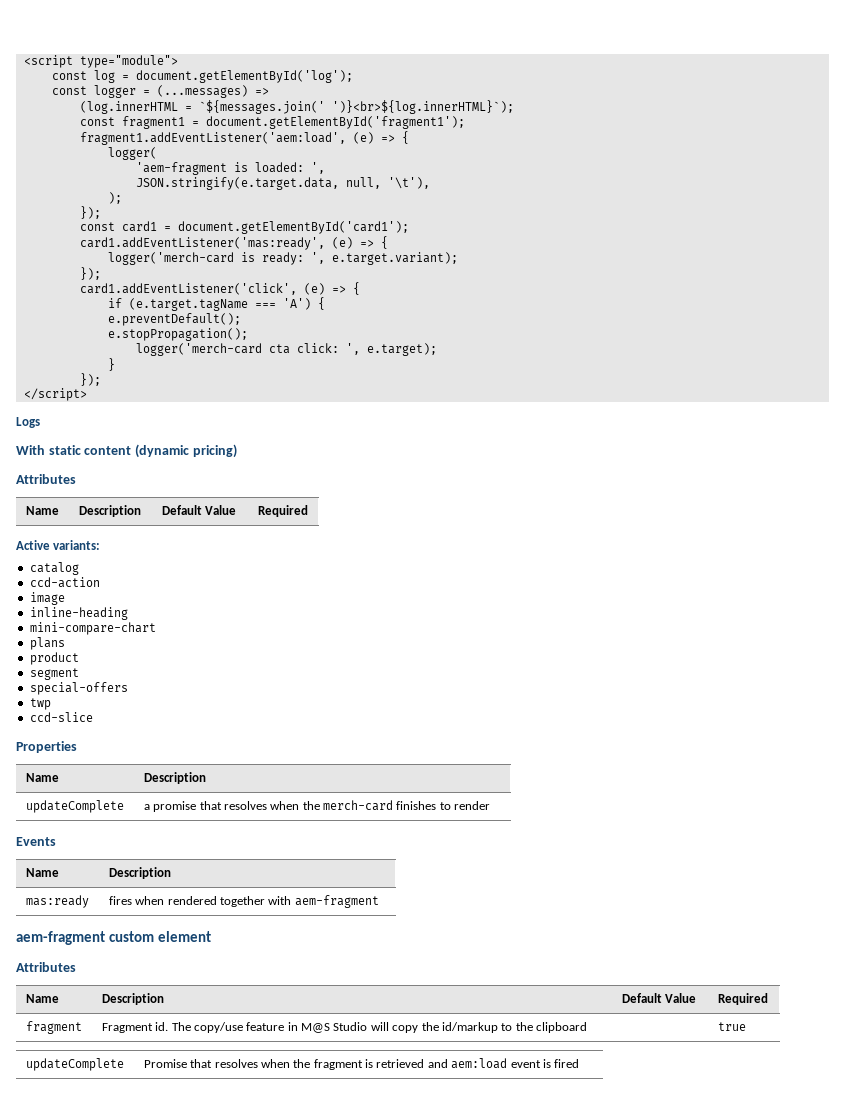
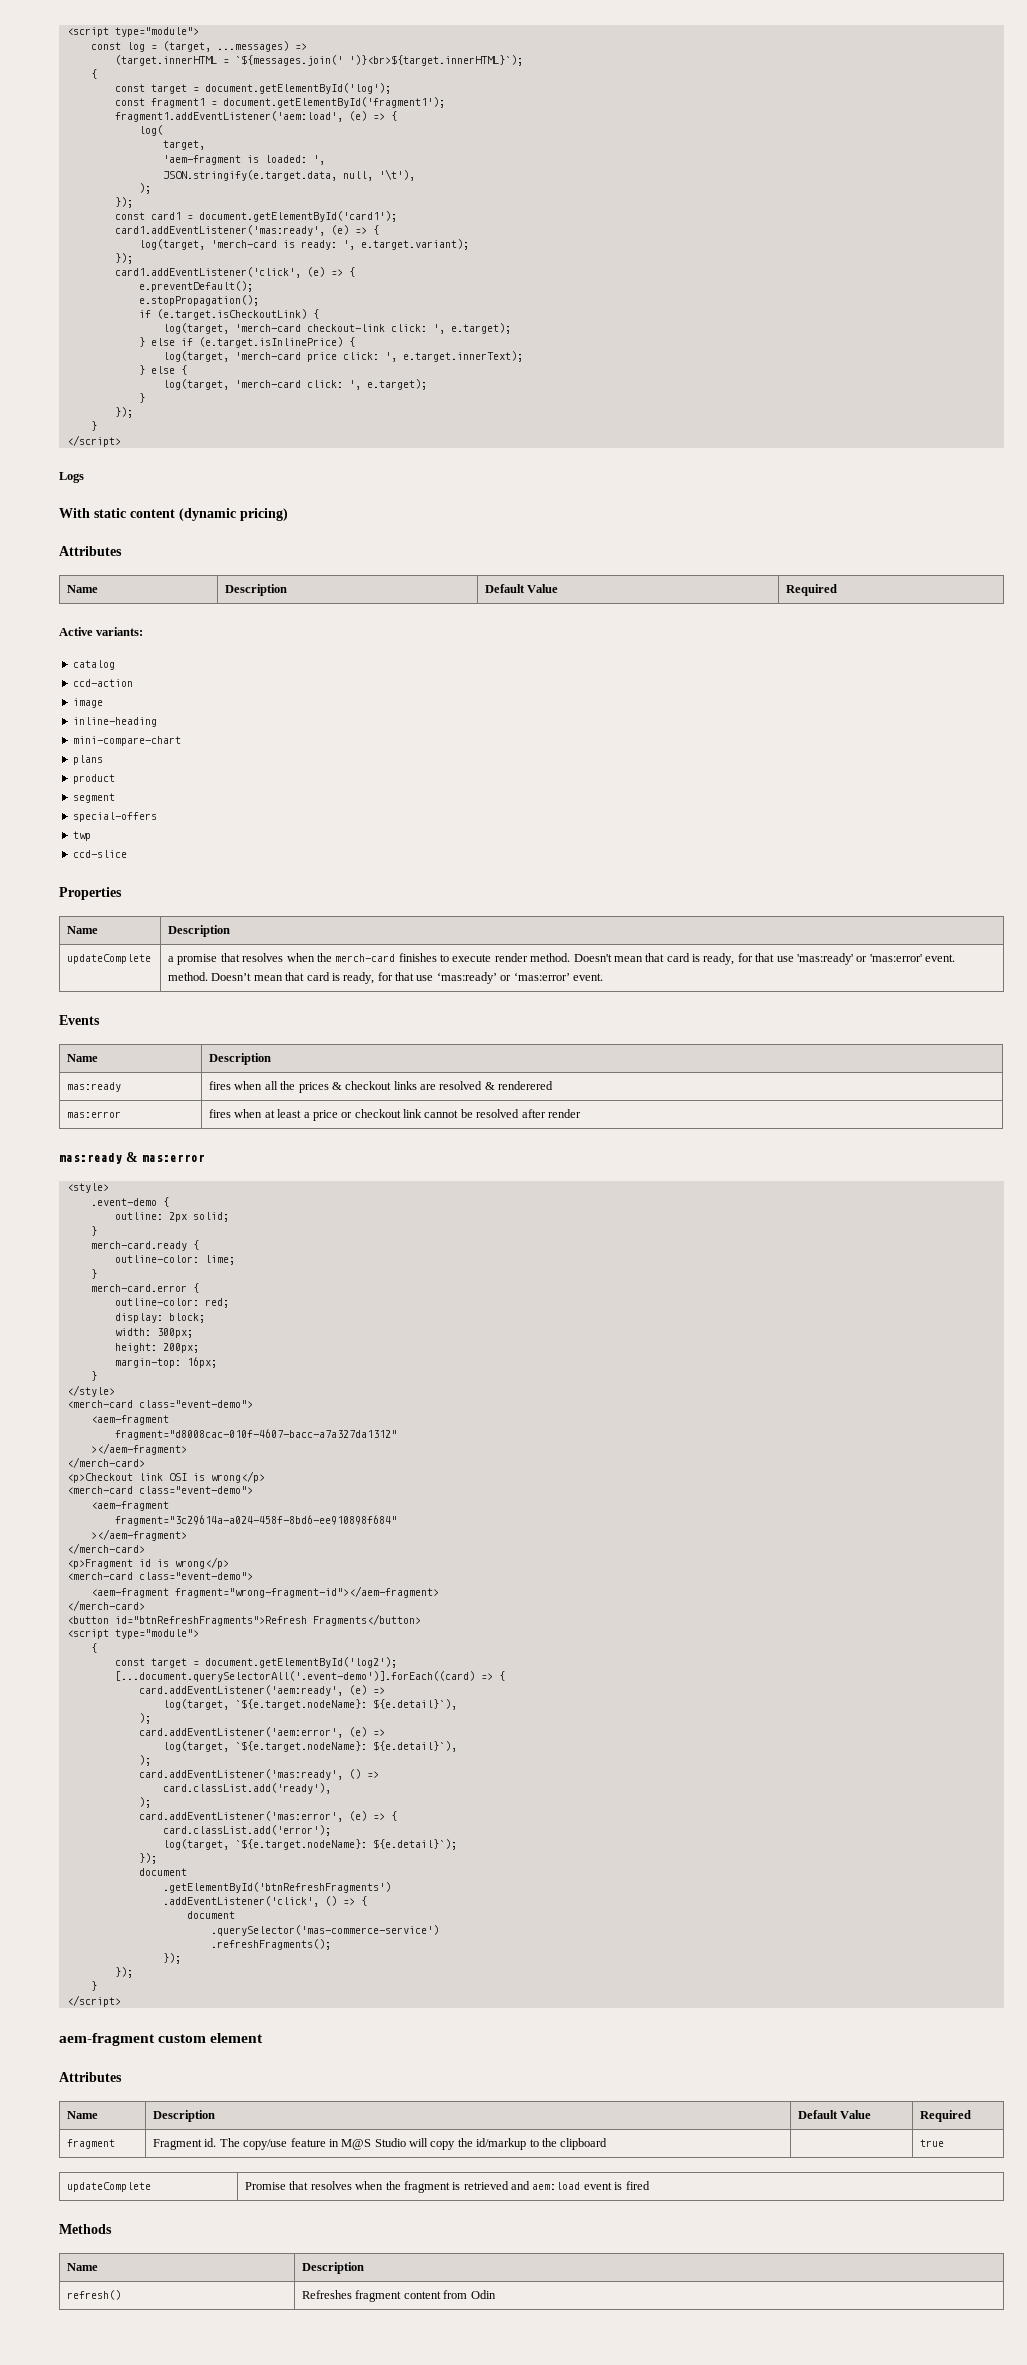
[135,70,353,83] [51,85,269,98] [79,100,514,114] document.getElementById('log'); // const logger = (...messages) => // (log.innerHTML = `${messages.join(' ')}<br>${log.innerHTML}`); -> [162,41,307,52] [114,55,523,66] [90,69,97,79] [114,83,391,94] (target, ...messages) => // (target.innerHTML = `${messages.join(' ')}<br>${target.innerHTML}`); // { // const target = document.getElementById('log');
[107,147,157,160] logger( -> [138,125,163,136] [162,140,205,150] log( // target,
[107,252,234,265] logger('merch-card -> [138,239,277,250] log(target, 'merch-card
[107,297,325,311] [107,313,241,326] [107,328,248,341] [135,343,290,356] if (e.target.tagName === 'A') { // e.preventDefault(); // e.stopPropagation(); // logger('merch-card cta -> [138,281,253,292] [138,295,259,306] [138,309,319,320] [162,323,511,334] [138,337,355,348] [162,351,523,362] [138,365,187,375] [162,379,301,390] e.preventDefault(); // e.stopPropagation(); // if (e.target.isCheckoutLink) { // log(target, 'merch-card checkout-link click: ', e.target); // } else if (e.target.isInlinePrice) { // log(target, 'merch-card price click: ', e.target.innerText); // } else { // log(target, 'merch-card
(101, 379) none -> [90,421,97,431] // }
[454,801,491,810] render -> [452,953,956,965] [168,972,603,984] execute render method. Doesn't mean that card is ready, for that use 'mas:ready' or 'mas:error' event. method. Doesn’t mean that card is ready, for that use ‘mas:ready’ or ‘mas:error’ event.
[167,895,379,908] rendered together with aem-fragment -> [264,1081,554,1093] [67,1111,122,1118] [209,1109,581,1121] [59,1152,205,1164] [66,1183,109,1193] [90,1197,169,1207] [114,1212,229,1222] [90,1226,97,1236] [90,1240,199,1251] [114,1255,235,1265] [90,1269,97,1279] [90,1283,199,1293] [114,1298,229,1308] [114,1313,205,1323] [114,1328,193,1338] [114,1343,199,1353] [114,1357,217,1368] [90,1371,97,1381] [66,1385,115,1397] [66,1400,253,1408] [90,1415,169,1425] [114,1429,397,1440] [90,1443,187,1455] [66,1457,145,1468] [66,1471,265,1483] [66,1486,253,1494] [90,1501,169,1511] [114,1515,397,1526] [90,1529,187,1541] [66,1543,145,1554] [66,1557,229,1569] [66,1572,253,1580] [90,1586,439,1598] [66,1600,145,1611] [66,1614,421,1626] [66,1629,199,1639] [90,1643,97,1653] [114,1657,397,1668] [114,1671,505,1682] [138,1685,385,1696] [162,1699,457,1710] [138,1713,151,1724] [138,1727,385,1738] [162,1741,457,1752] [138,1755,151,1766] [138,1769,379,1780] [162,1783,331,1794] [138,1797,151,1808] [138,1811,397,1822] [162,1825,331,1836] [162,1839,457,1850] [138,1853,157,1864] [138,1868,187,1876] [162,1882,391,1893] [162,1896,367,1907] [186,1911,235,1919] [210,1925,439,1936] [210,1939,331,1950] [162,1953,181,1964] [114,1967,133,1978] [90,1981,97,1991] [66,1995,121,2007] all the prices & checkout links are resolved & renderered // mas:error | fires when at least a price or checkout link cannot be resolved after render // mas:ready & mas:error // <style> // .event-demo { // outline: 2px solid; // } // merch-card.ready { // outline-color: lime; // } // merch-card.error { // outline-color: red; // display: block; // width: 300px; // height: 200px; // margin-top: 16px; // } // </style> // <merch-card class="event-demo"> // <aem-fragment // fragment="d8008cac-010f-4607-bacc-a7a327da1312" // ></aem-fragment> // </merch-card> // <p>Checkout link OSI is wrong</p> // <merch-card class="event-demo"> // <aem-fragment // fragment="3c29614a-a024-458f-8bd6-ee910898f684" // ></aem-fragment> // </merch-card> // <p>Fragment id is wrong</p> // <merch-card class="event-demo"> // <aem-fragment fragment="wrong-fragment-id"></aem-fragment> // </merch-card> // <button id="btnRefreshFragments">Refresh Fragments</button> // <script type="module"> // { // const target = document.getElementById('log2'); // [...document.querySelectorAll('.event-demo')].forEach((card) => { // card.addEventListener('aem:ready', (e) => // log(target, `${e.target.nodeName}: ${e.detail}`), // ); // card.addEventListener('aem:error', (e) => // log(target, `${e.target.nodeName}: ${e.detail}`), // ); // card.addEventListener('mas:ready', () => // card.classList.add('ready'), // ); // card.addEventListener('mas:error', (e) => { // card.classList.add('error'); // log(target, `${e.target.nodeName}: ${e.detail}`); // }); // document // .getElementById('btnRefreshFragments') // .addEventListener('click', () => { // document // .querySelector('mas-commerce-service') // .refreshFragments(); // }); // }); // } // </script>
(580, 1063) none -> [59,2224,112,2234] [67,2263,99,2271] [302,2262,365,2274] [67,2290,122,2300] [302,2290,496,2302] // Methods // Name | Description // refresh() | Refreshes fragment content from Odin

